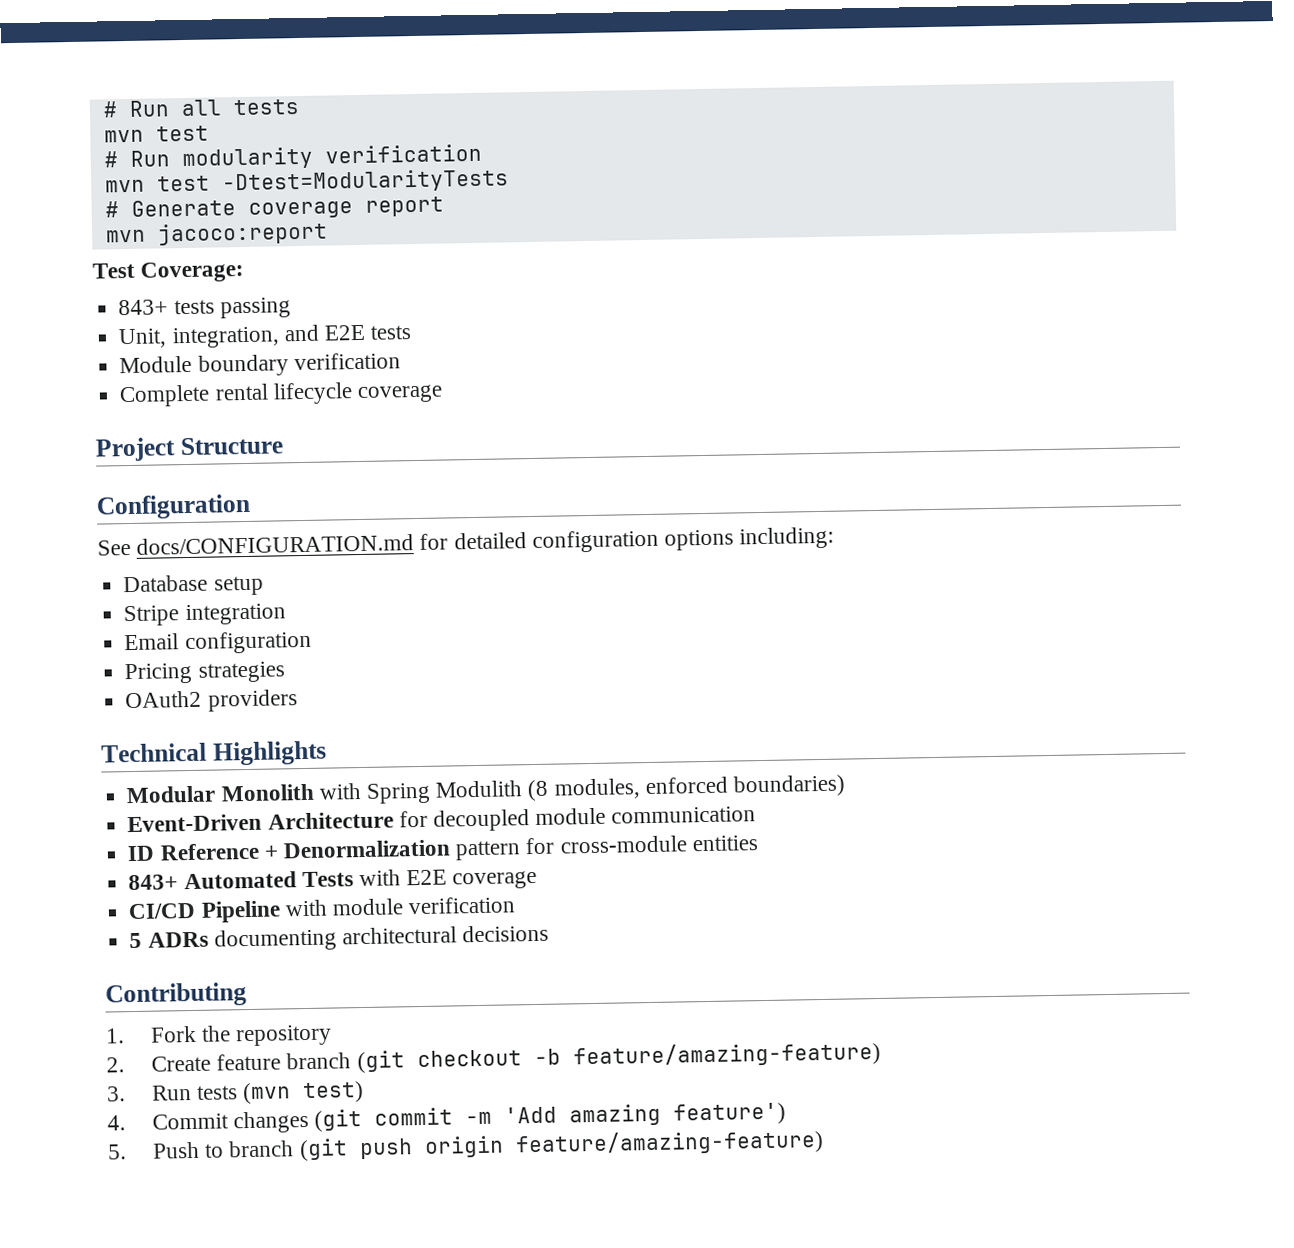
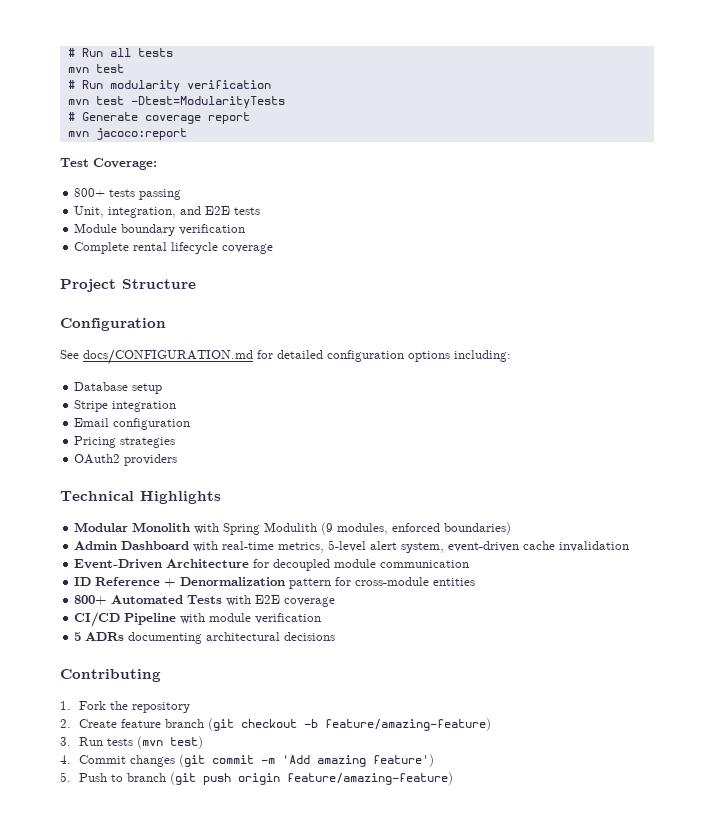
[118,299,169,316] 843+ -> [74,188,106,197] 800+
[527,779,550,802] (8 -> [321,522,334,535] (9
(846, 786) none -> [74,540,630,553] // Admin Dashboard with real-time metrics, 5-level alert system, event-driven cache invalidation
[128,874,179,891] 843+ -> [74,595,108,605] 800+

